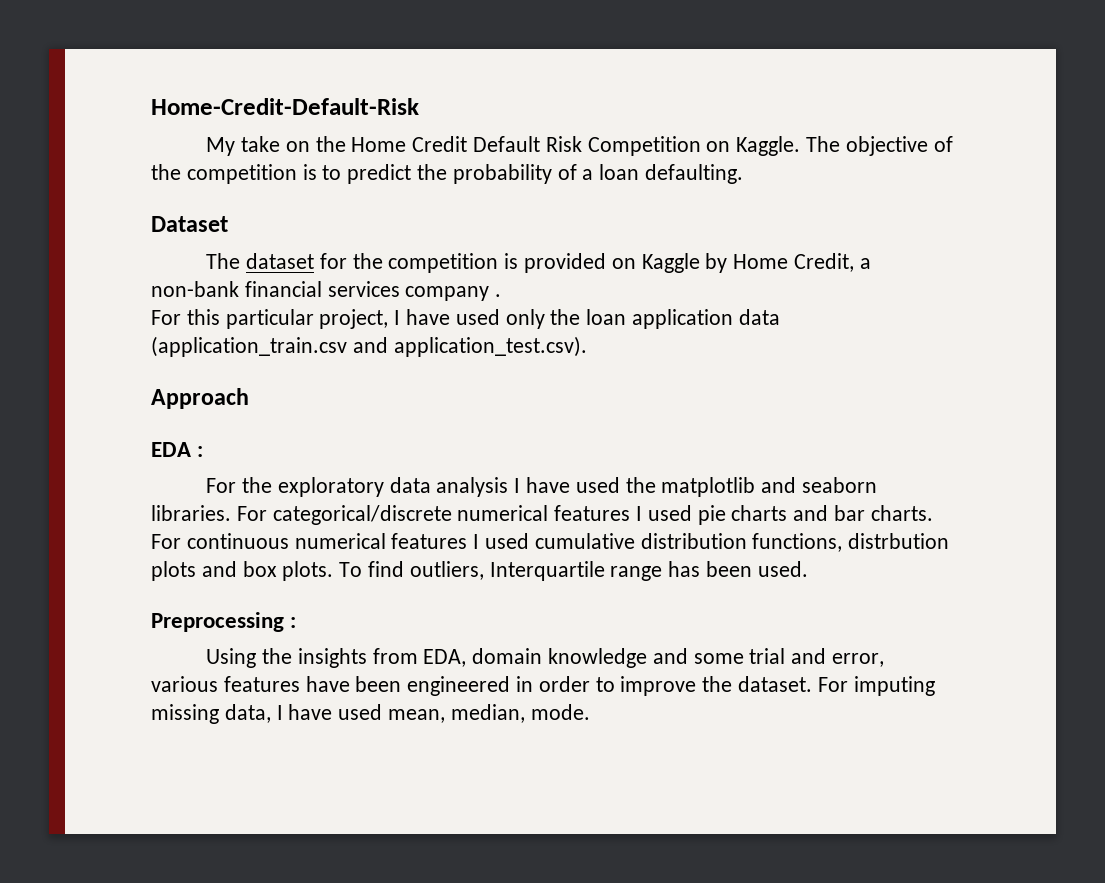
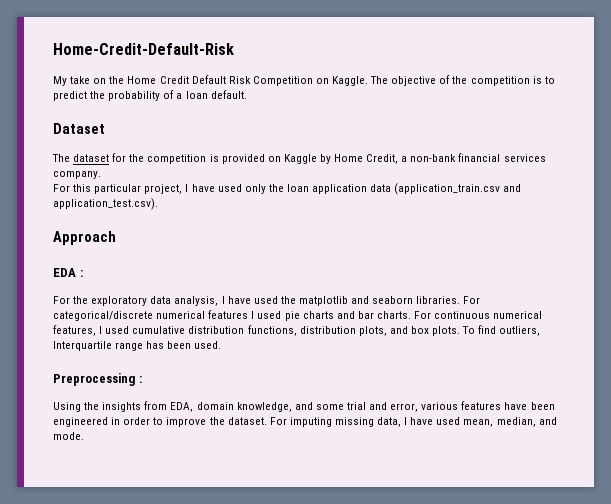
[645,164,744,184] defaulting. -> [210,90,247,99] default.
[405,286,502,301] company . -> [53,171,101,179] company.
[436,477,509,497] analysis -> [174,296,219,306] analysis,
[391,533,468,549] features -> [53,325,96,336] features,
[848,533,950,549] [151,561,196,581] distrbution plots -> [299,326,387,336] distribution plots,
[548,648,648,668] knowledge -> [236,402,292,412] knowledge,
(525, 713) none -> [538,417,557,425] and

